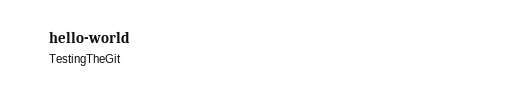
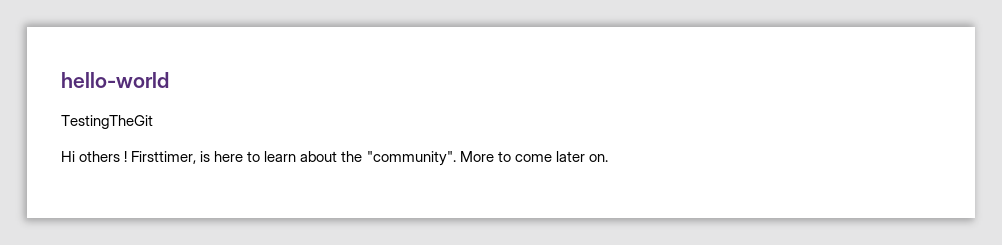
(121, 60) none -> [61,151,608,166] // Hi others ! Firsttimer, is here to learn about the "community". More to come later on.

